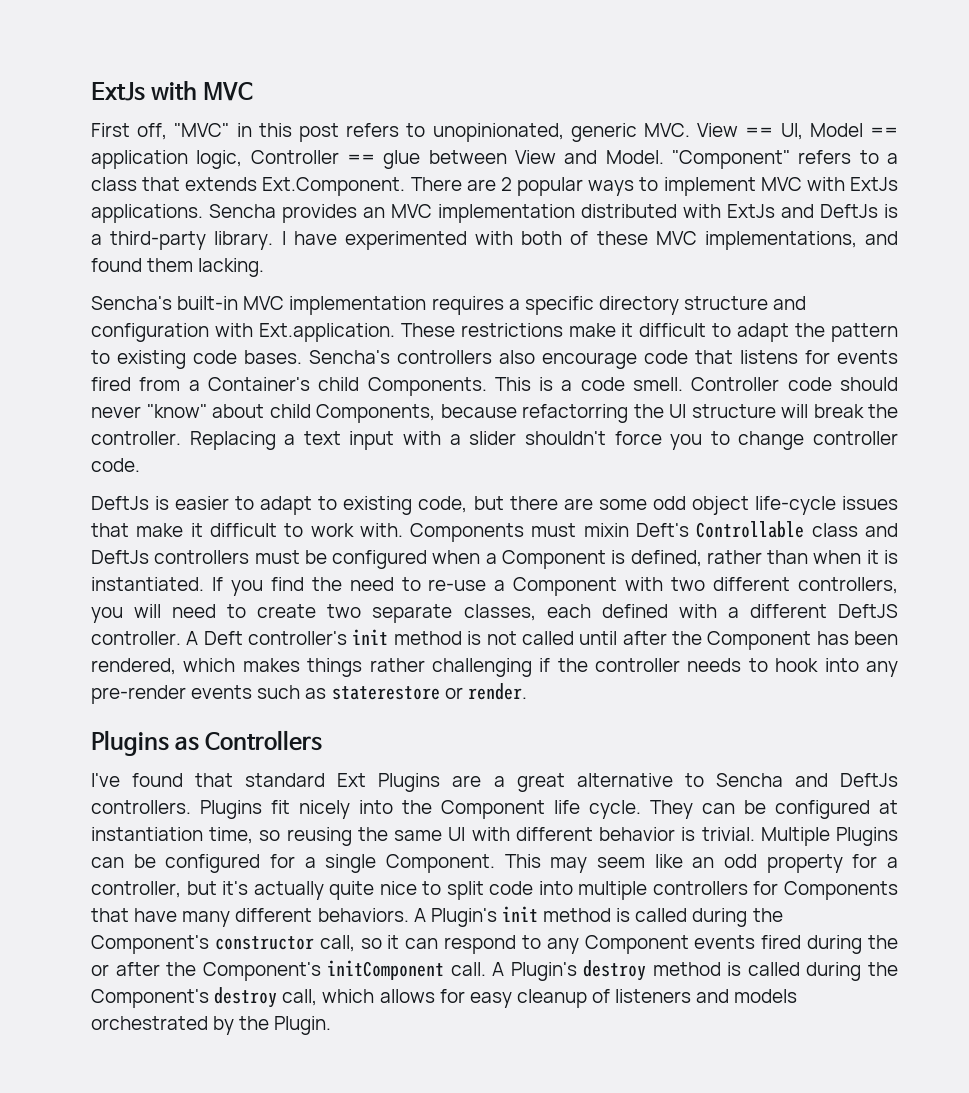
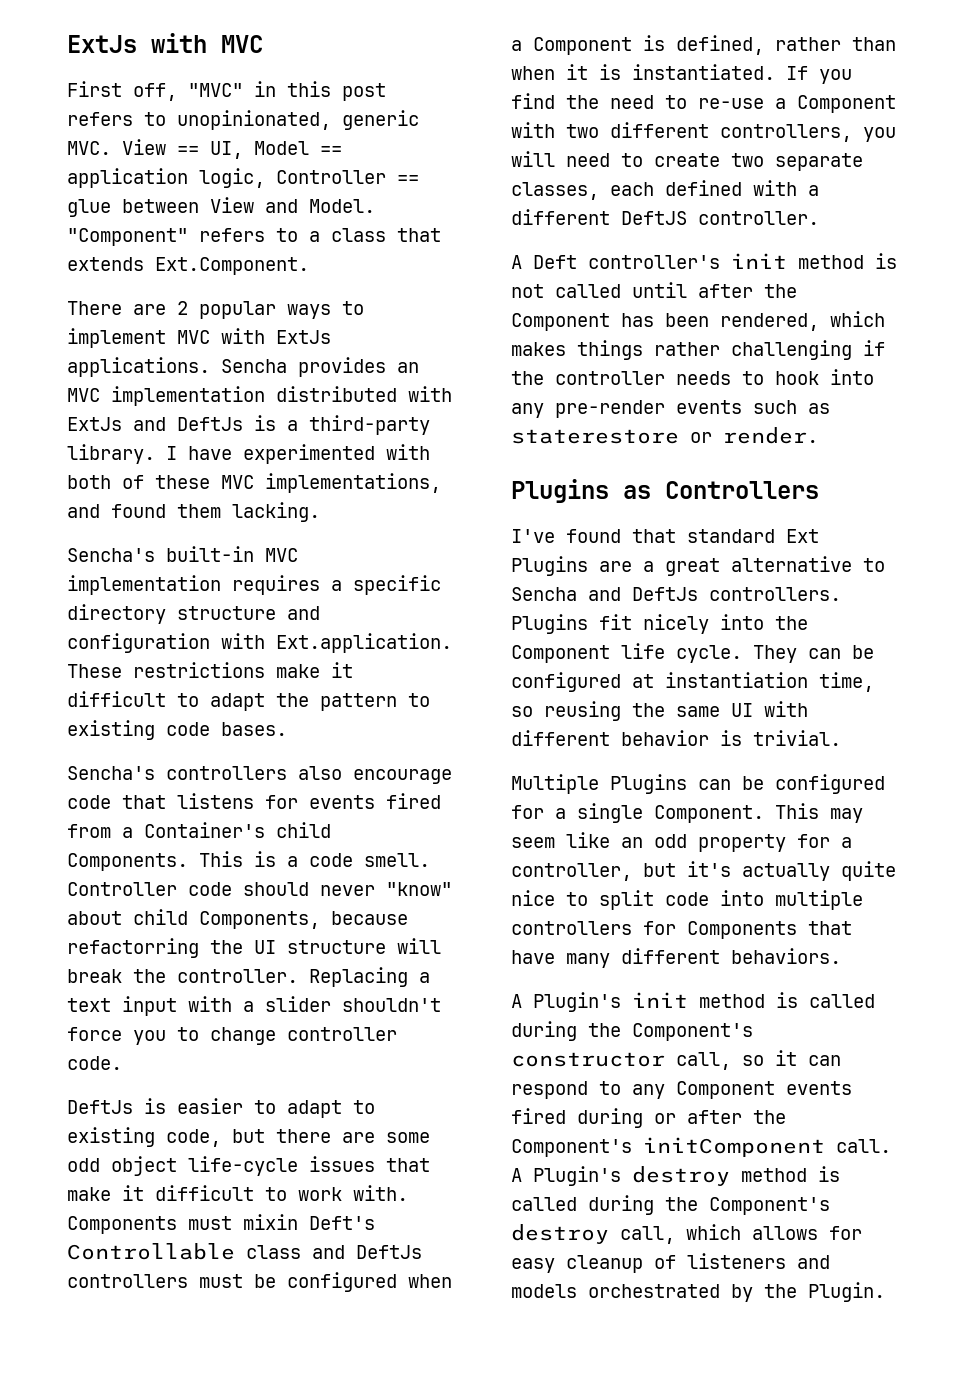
(406, 186) none -> (309, 266) //
(302, 357) none -> (287, 729) //
(181, 638) none -> (819, 218) //
(755, 834) none -> (841, 738) //
(409, 915) none -> (841, 956) //
[868,935,898,949] the -> (643, 1118) none

